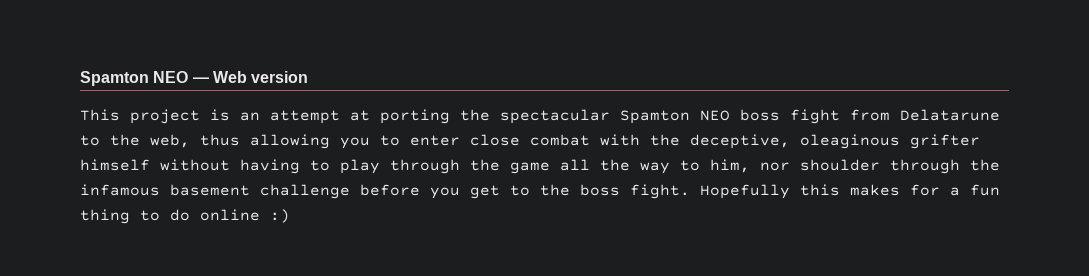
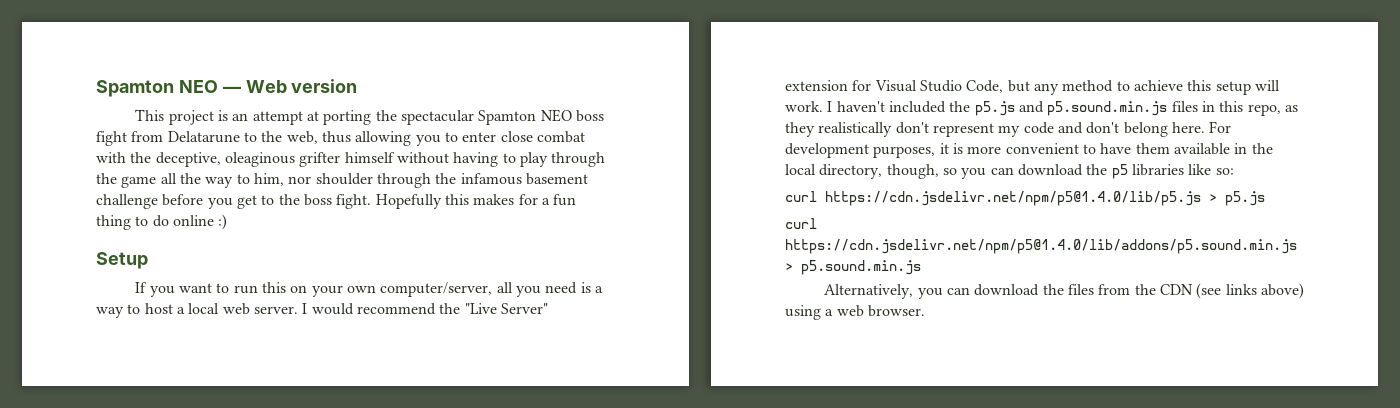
(290, 216) none -> [96,252,148,269] [135,282,603,297] [96,303,548,318] [785,80,1280,95] [785,101,1298,116] [785,121,1232,137] [785,143,1273,158] [785,164,1234,179] [785,191,1265,206] [785,218,817,229] [785,239,1297,254] [785,260,921,275] [824,283,1304,299] [785,305,925,320] // Setup // If you want to run this on your own computer/server, all you need is a way to host a local web server. I would recommend the "Live Server" extension for Visual Studio Code, but any method to achieve this setup will work. I haven't included the p5.js and p5.sound.min.js files in this repo, as they realistically don't represent my code and don't belong here. For development purposes, it is more convenient to have them available in the local directory, though, so you can download the p5 libraries like so: // curl https://cdn.jsdelivr.net/npm/p5@1.4.0/lib/p5.js > p5.js // curl https://cdn.jsdelivr.net/npm/p5@1.4.0/lib/addons/p5.sound.min.js > p5.sound.min.js // Alternatively, you can download the files from the CDN (see links above) using a web browser.

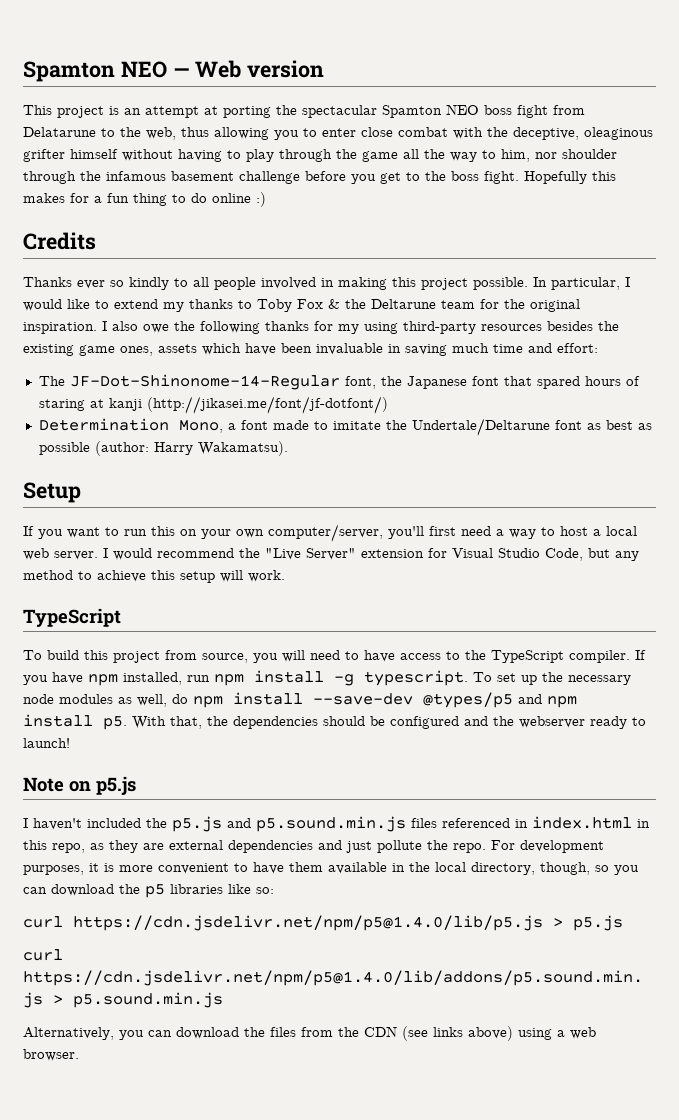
(228, 222) none -> [23,232,96,250] [23,277,630,290] [23,299,580,312] [23,321,619,334] [23,343,598,356] [38,374,640,390] [38,396,388,414] [38,418,652,436] [38,441,288,456] // Credits // Thanks ever so kindly to all people involved in making this project possible. In particular, I would like to extend my thanks to Toby Fox & the Deltarune team for the original inspiration. I also owe the following thanks for my using third-party resources besides the existing game ones, assets which have been invaluable in saving much time and effort: // The JF-Dot-Shinonome-14-Regular font, the Japanese font that spared hours of staring at kanji (http://jikasei.me/font/jf-dotfont/) // Determination Mono, a font made to imitate the Undertale/Deltarune font as best as possible (author: Harry Wakamatsu).
[496,282,591,297] all you need is -> [388,526,491,539] you'll first need
(823, 106) none -> [23,608,121,627] [23,650,646,663] [23,670,631,686] [23,692,577,708] [23,714,646,730] [23,738,70,748] [23,776,136,795] // TypeScript // To build this project from source, you will need to have access to the TypeScript compiler. If you have npm installed, run npm install -g typescript. To set up the necessary node modules as well, do npm install --save-dev @types/p5 and npm install p5. With that, the dependencies should be configured and the webserver ready to launch! // Note on p5.js //
(1198, 106) none -> [442,816,632,829] referenced in index.html
[818,122,1205,137] realistically don't represent my code and don't belong here. -> [143,840,486,853] are external dependencies and just pollute the repo.

